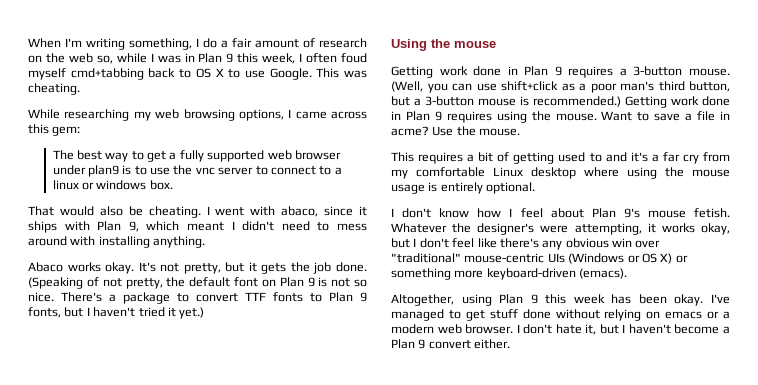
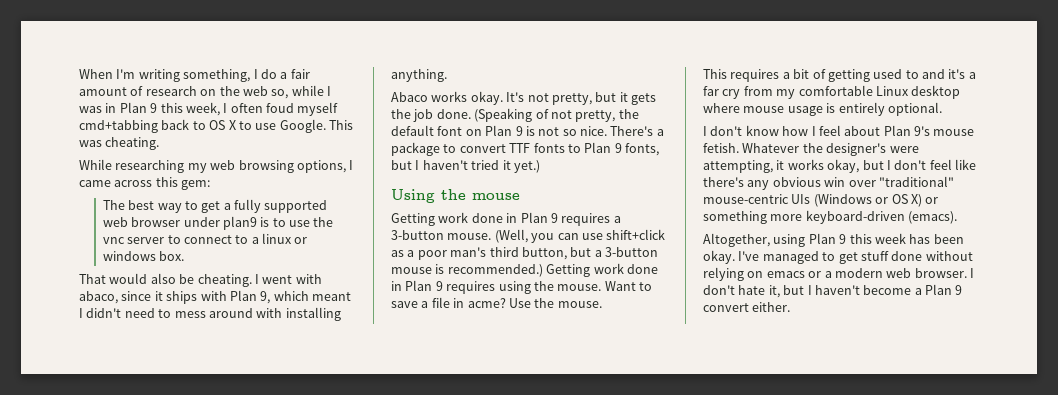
[627,167,684,179] using the -> (740, 108) none

